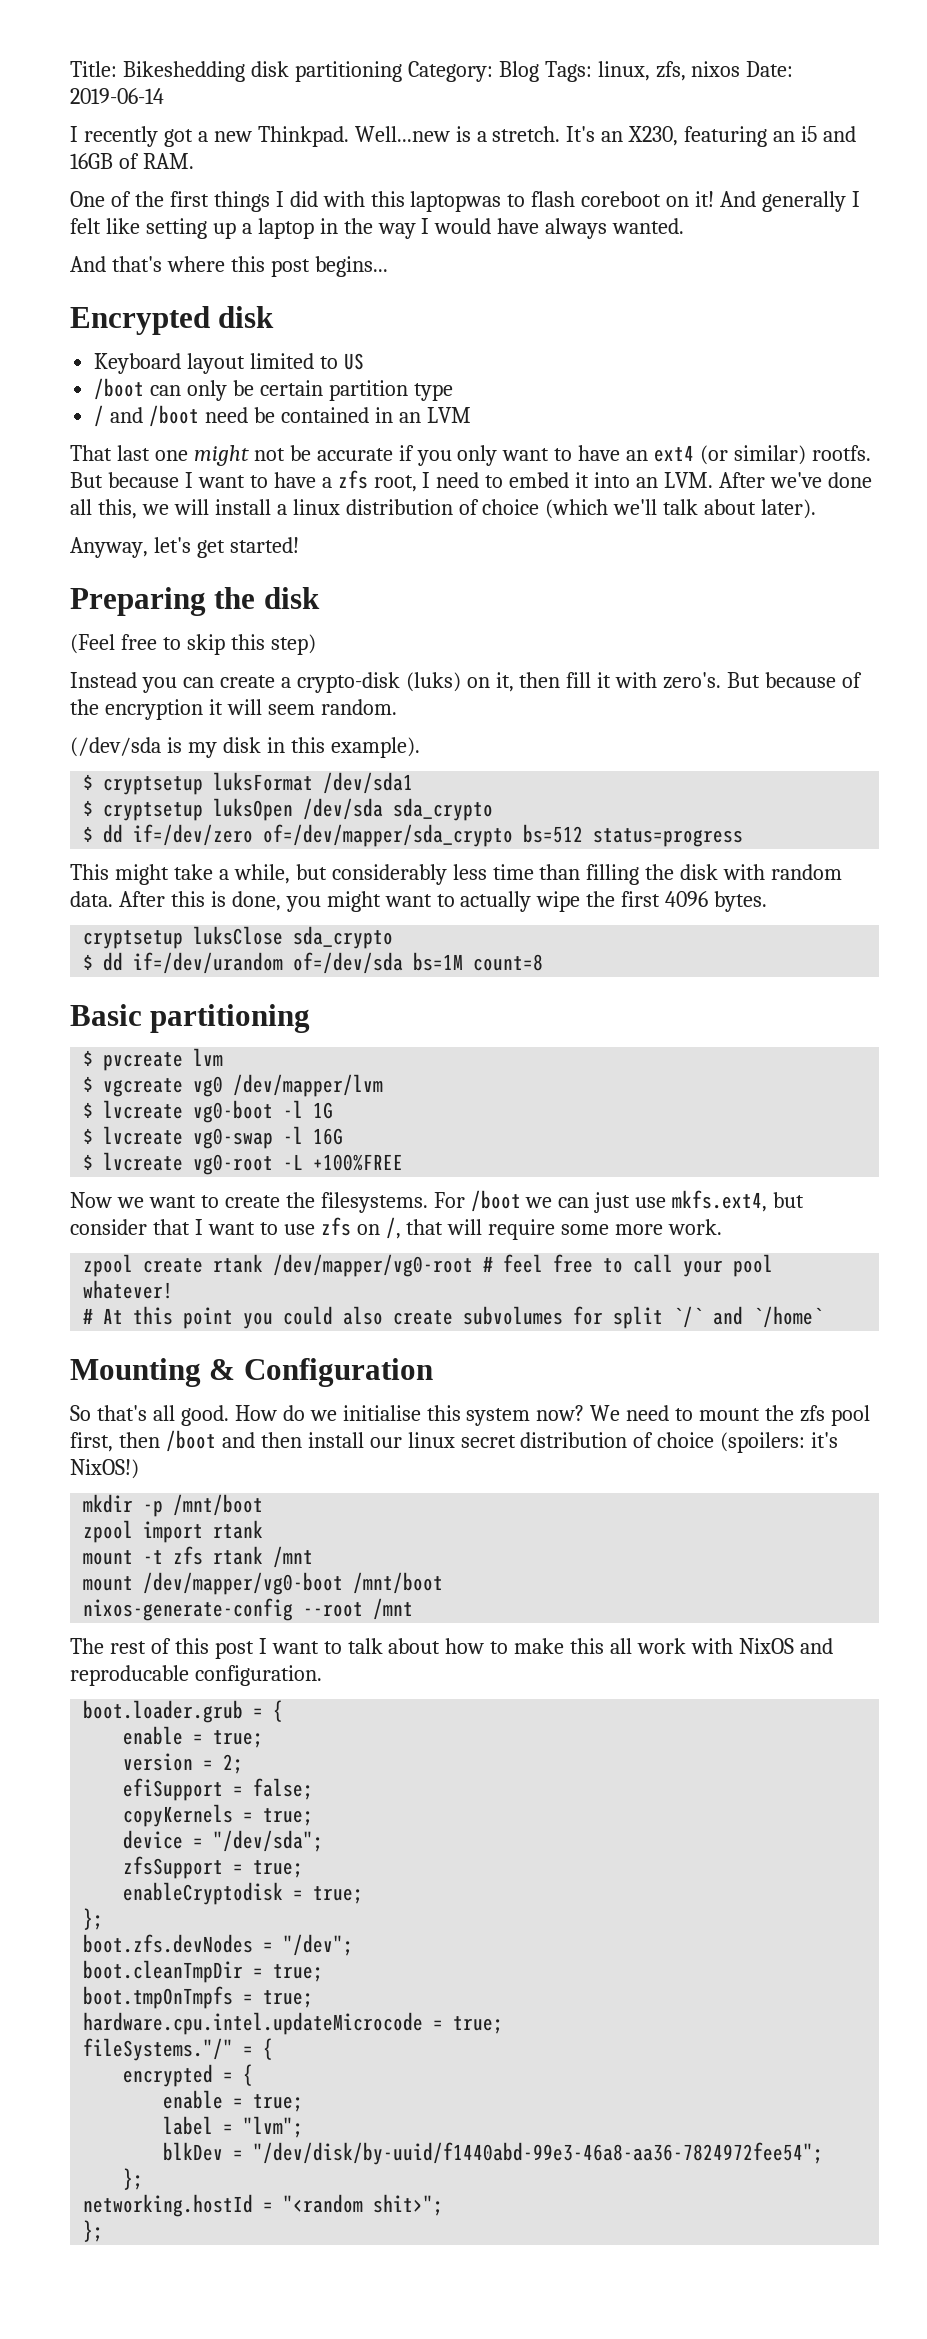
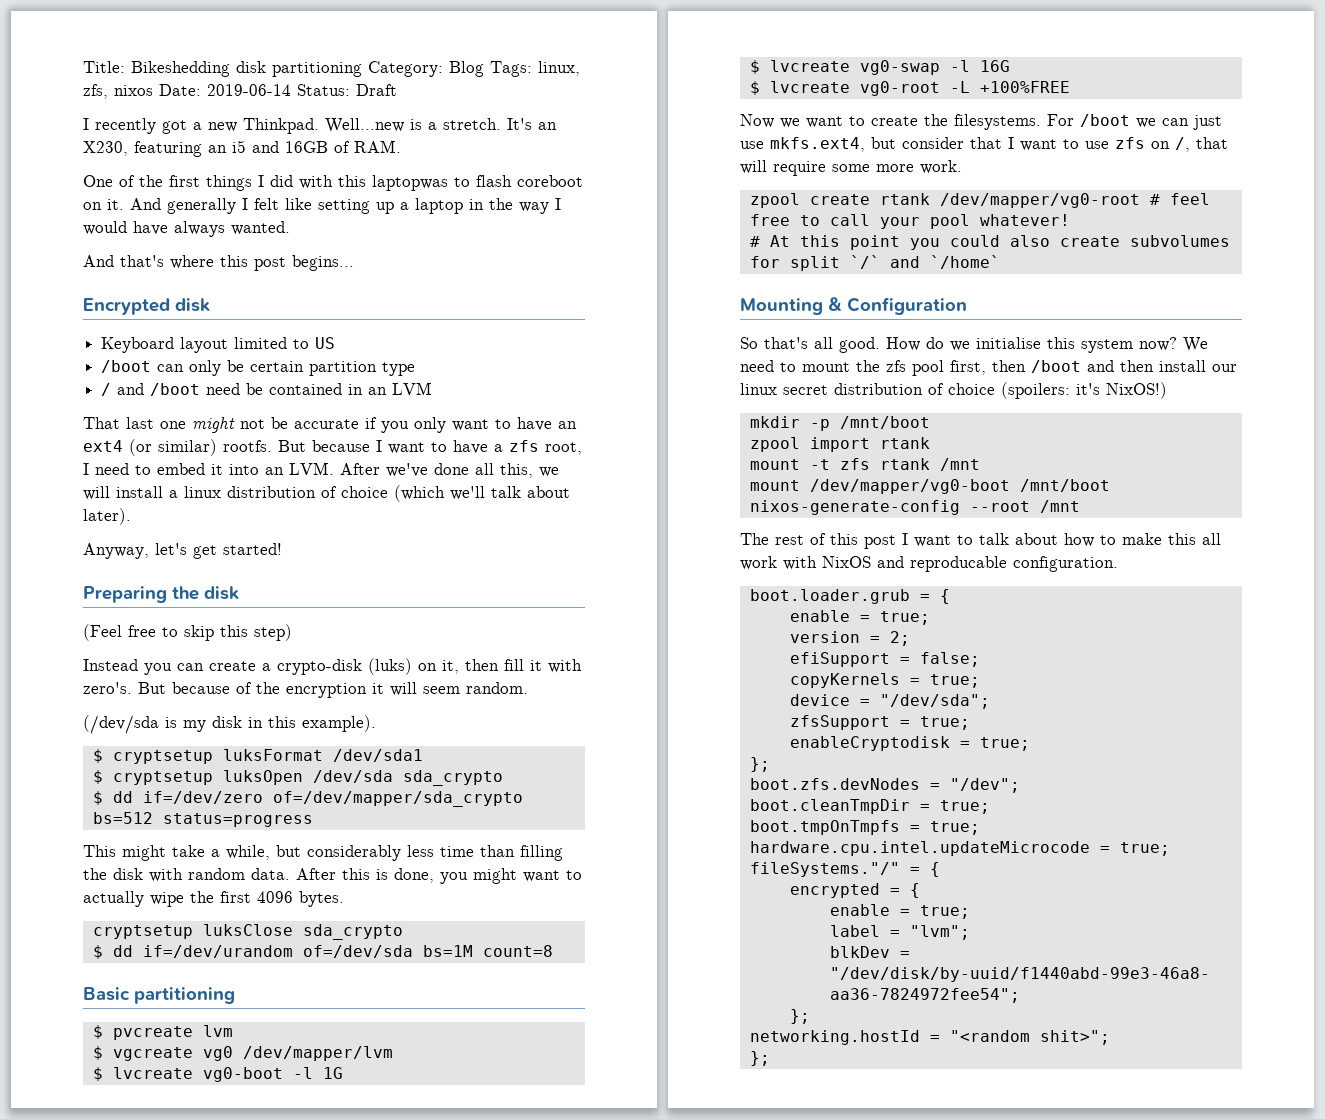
(164, 96) none -> [297,84,397,96] Status: Draft
[695,191,715,207] it! -> [107,199,124,210] it.

